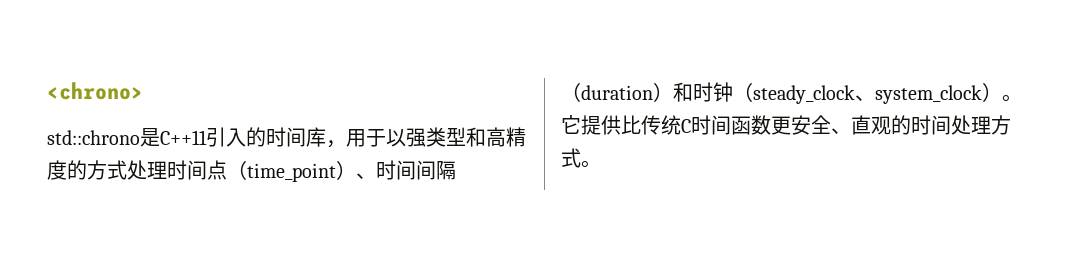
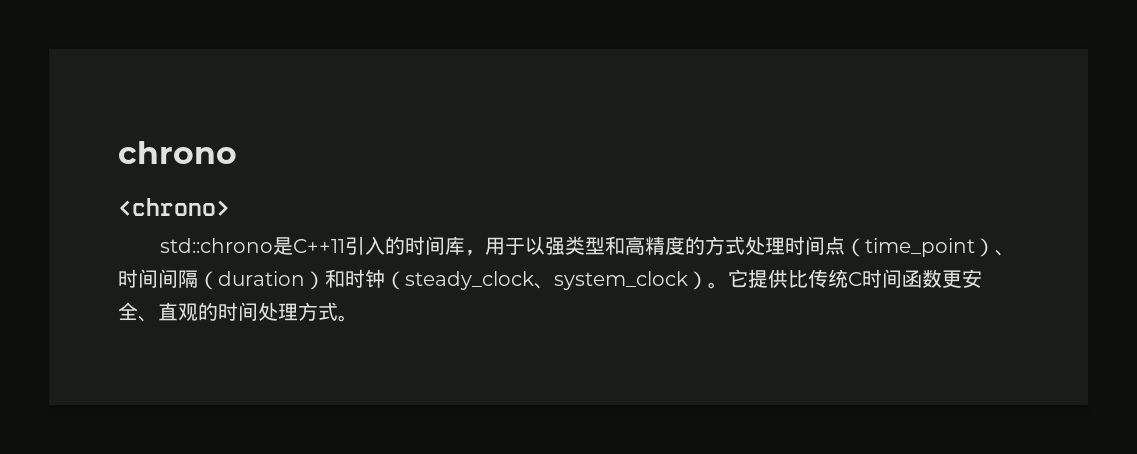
(47, 91) none -> [118,141,237,164] chrono //

